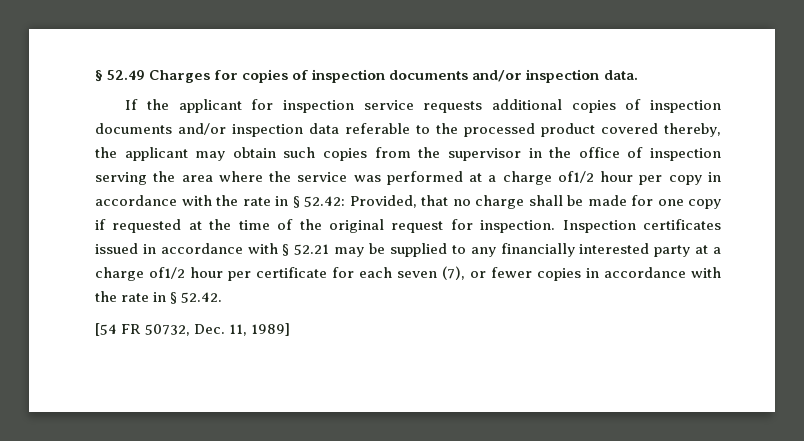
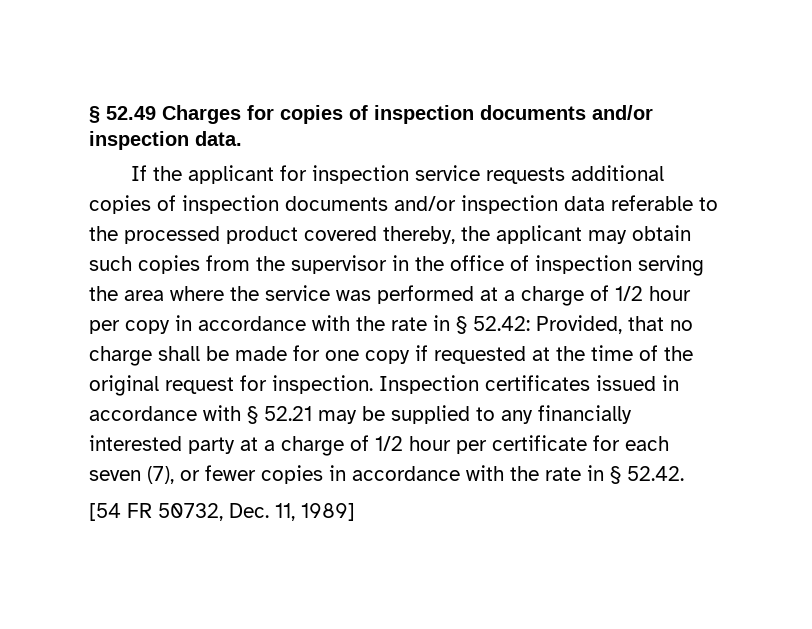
[557,171,594,183] of1/2 -> [590,285,643,301] of 1/2
[149,267,185,279] of1/2 -> [350,435,403,451] of 1/2

